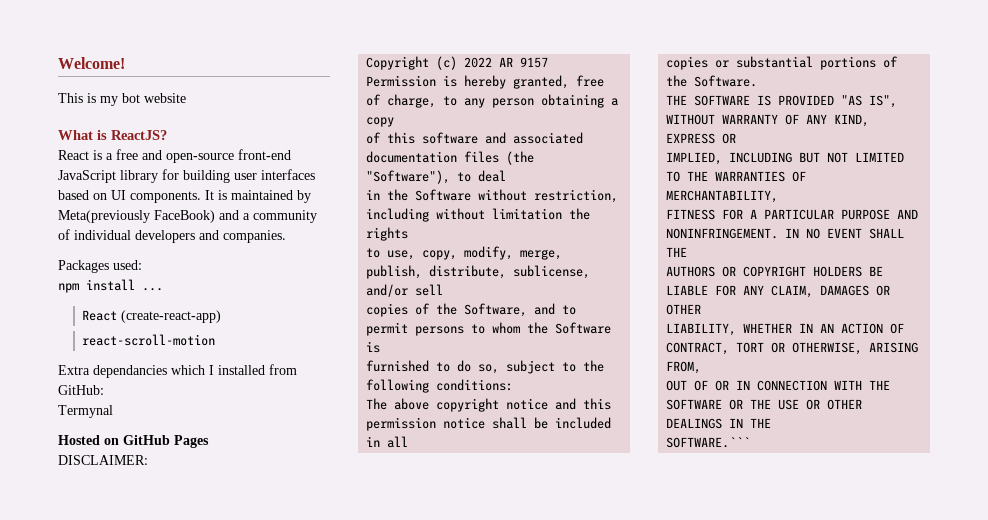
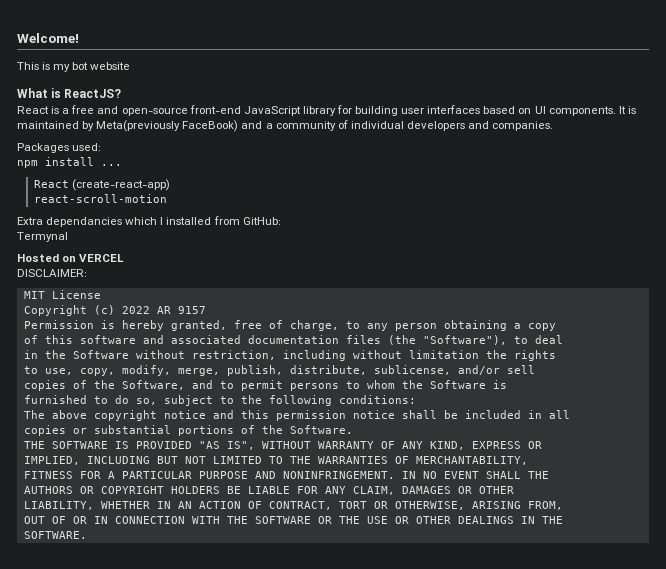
[123,435,209,448] GitHub Pages -> [79,254,125,262] VERCEL
(148, 460) none -> [23,290,101,299] // MIT License
[666,437,751,448] SOFTWARE.``` -> [23,531,87,539] SOFTWARE.

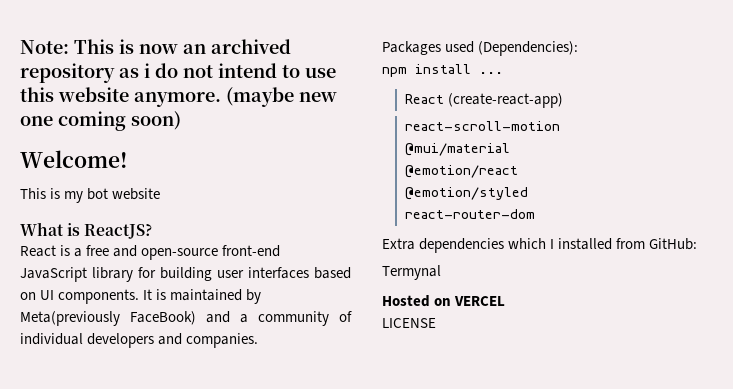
(17, 38) none -> [20,39,291,54] [20,63,336,83] [20,87,337,107] [20,111,181,131] Note: This is now an archived repository as i do not intend to use this website anymore. (maybe new one coming soon) //
[72,143,102,151] used: -> [445,41,579,56] used (Dependencies):
(168, 198) none -> [405,143,511,156] [405,165,519,178] [405,187,529,200] [405,209,536,219] // @mui/material // @emotion/react // @emotion/styled // react-router-dom
[46,217,123,227] dependancies -> [419,238,505,253] dependencies
[17,269,87,277] [23,290,101,299] [23,305,206,316] [23,320,556,331] [23,335,563,345] [23,350,556,361] [23,365,535,376] [23,380,507,391] [23,395,416,406] [23,410,570,421] [23,425,353,436] [23,441,542,450] [23,456,528,465] [23,471,549,479] [23,486,514,495] [23,501,563,510] [23,516,563,524] [23,531,87,539] DISCLAIMER: // MIT License // Copyright (c) 2022 AR 9157 // Permission is hereby granted, free of charge, to any person obtaining a copy // of this software and associated documentation files (the "Software"), to deal // in the Software without restriction, including without limitation the rights // to use, copy, modify, merge, publish, distribute, sublicense, and/or sell // copies of the Software, and to permit persons to whom the Software is // furnished to do so, subject to the following conditions: // The above copyright notice and this permission notice shall be included in all // copies or substantial portions of the Software. // THE SOFTWARE IS PROVIDED "AS IS", WITHOUT WARRANTY OF ANY KIND, EXPRESS OR // IMPLIED, INCLUDING BUT NOT LIMITED TO THE WARRANTIES OF MERCHANTABILITY, // FITNESS FOR A PARTICULAR PURPOSE AND NONINFRINGEMENT. IN NO EVENT SHALL THE // AUTHORS OR COPYRIGHT HOLDERS BE LIABLE FOR ANY CLAIM, DAMAGES OR OTHER // LIABILITY, WHETHER IN AN ACTION OF CONTRACT, TORT OR OTHERWISE, ARISING FROM, // OUT OF OR IN CONNECTION WITH THE SOFTWARE OR THE USE OR OTHER DEALINGS IN THE // SOFTWARE. -> [382,318,436,328] LICENSE

